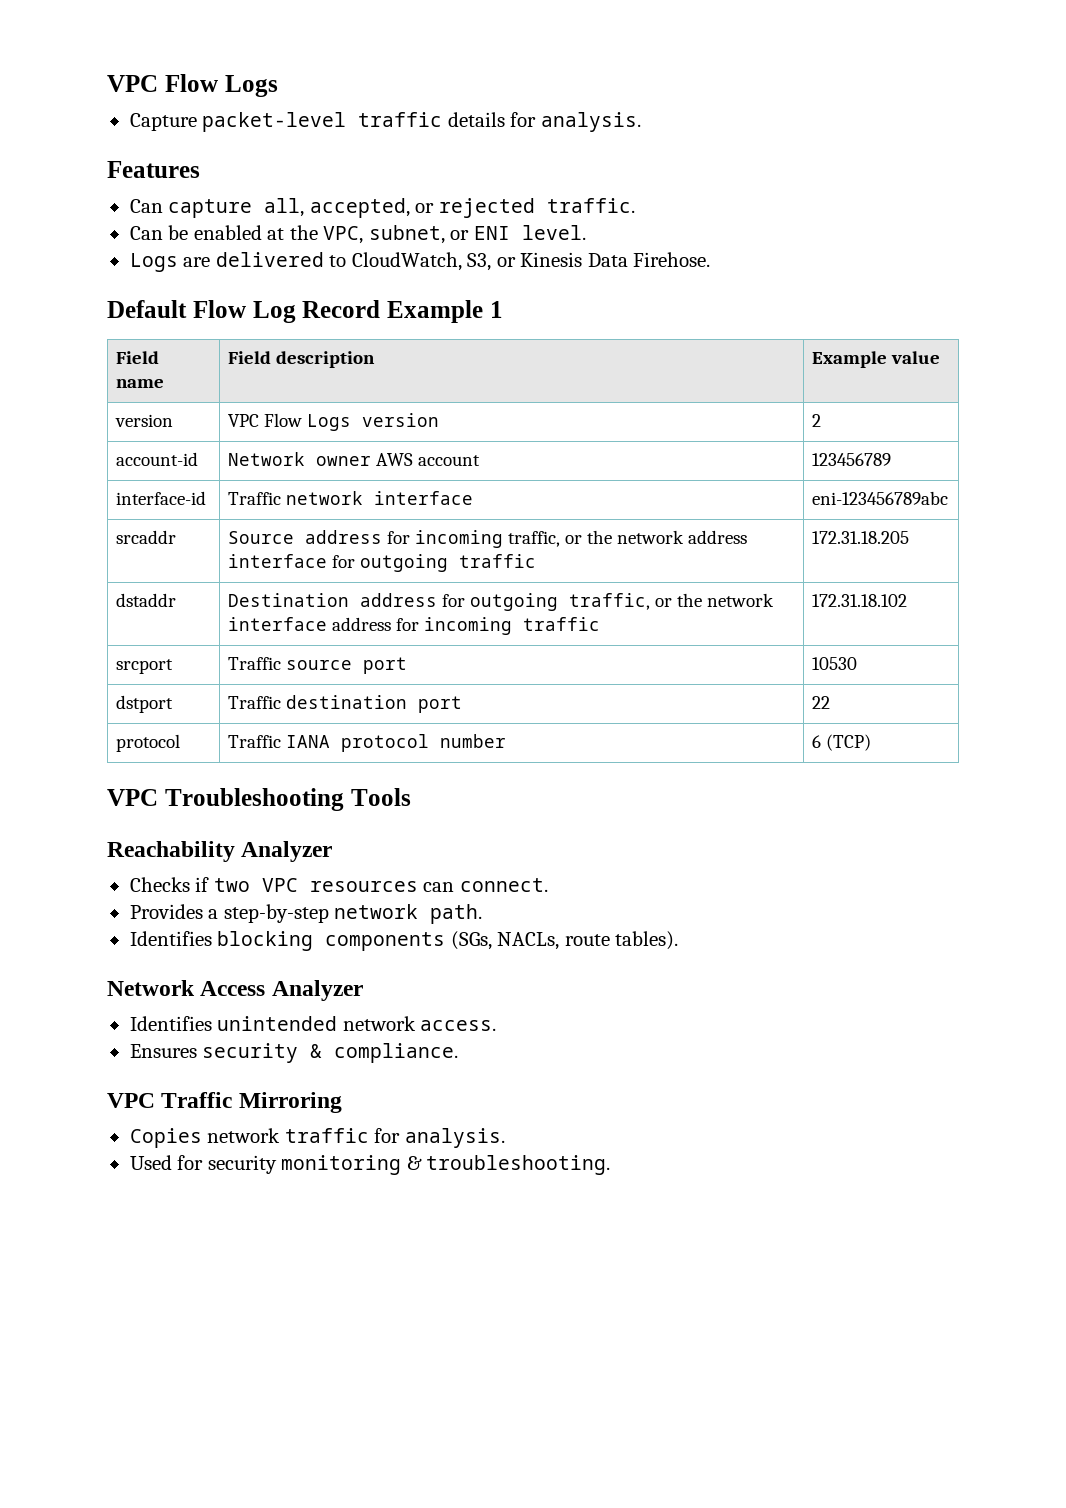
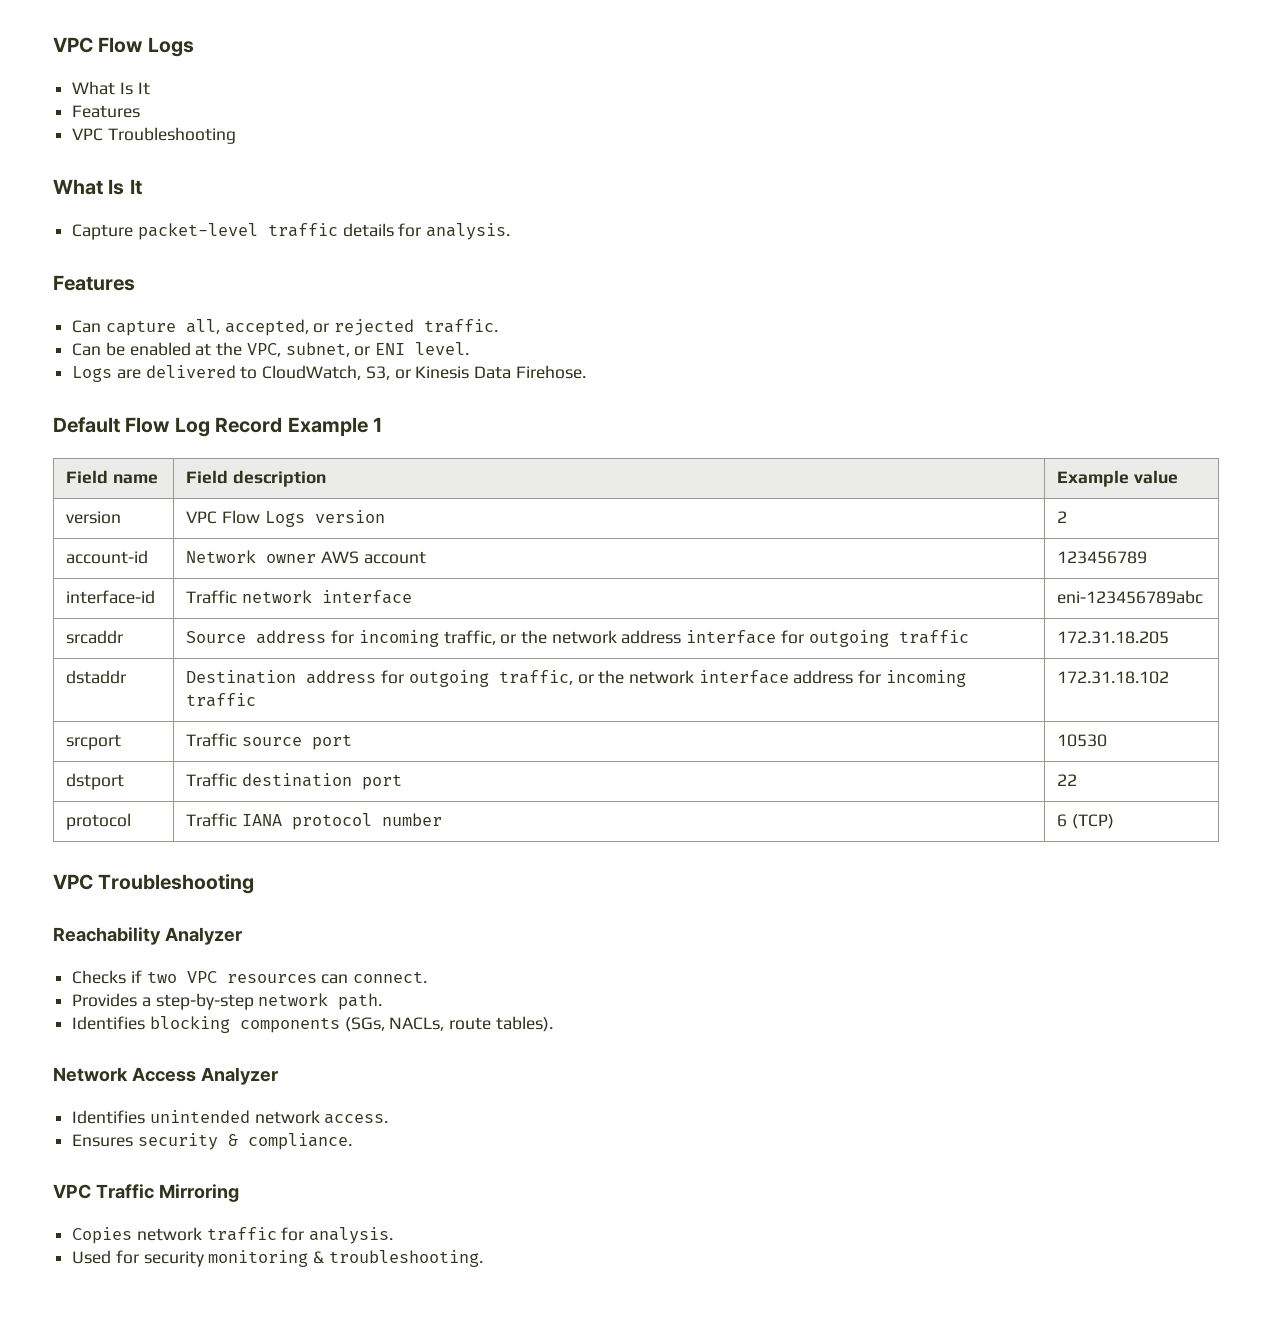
[107,74,278,97] VPC Flow Logs -> [53,37,194,57] [72,81,150,95] [72,105,141,118] [72,127,236,144] [53,179,142,195] VPC Flow Logs // What Is It // Features // VPC Troubleshooting // What Is It
[350,788,411,806] Tools -> (255, 884) none

